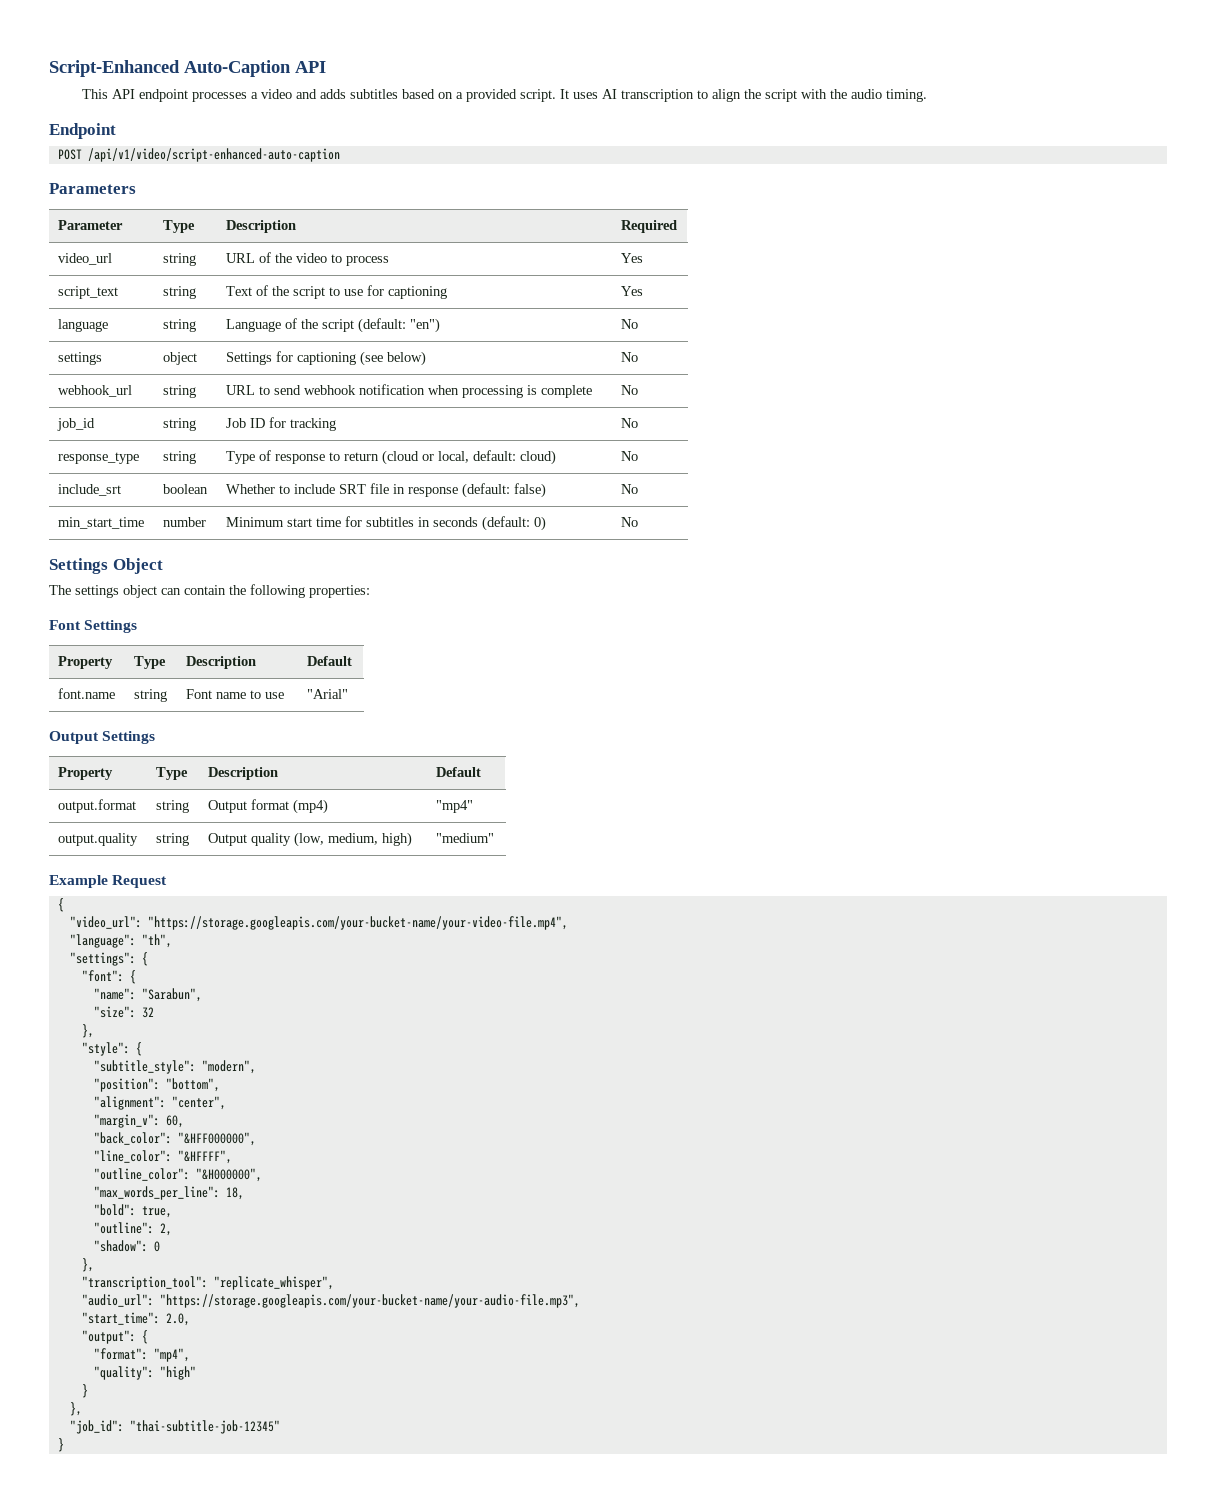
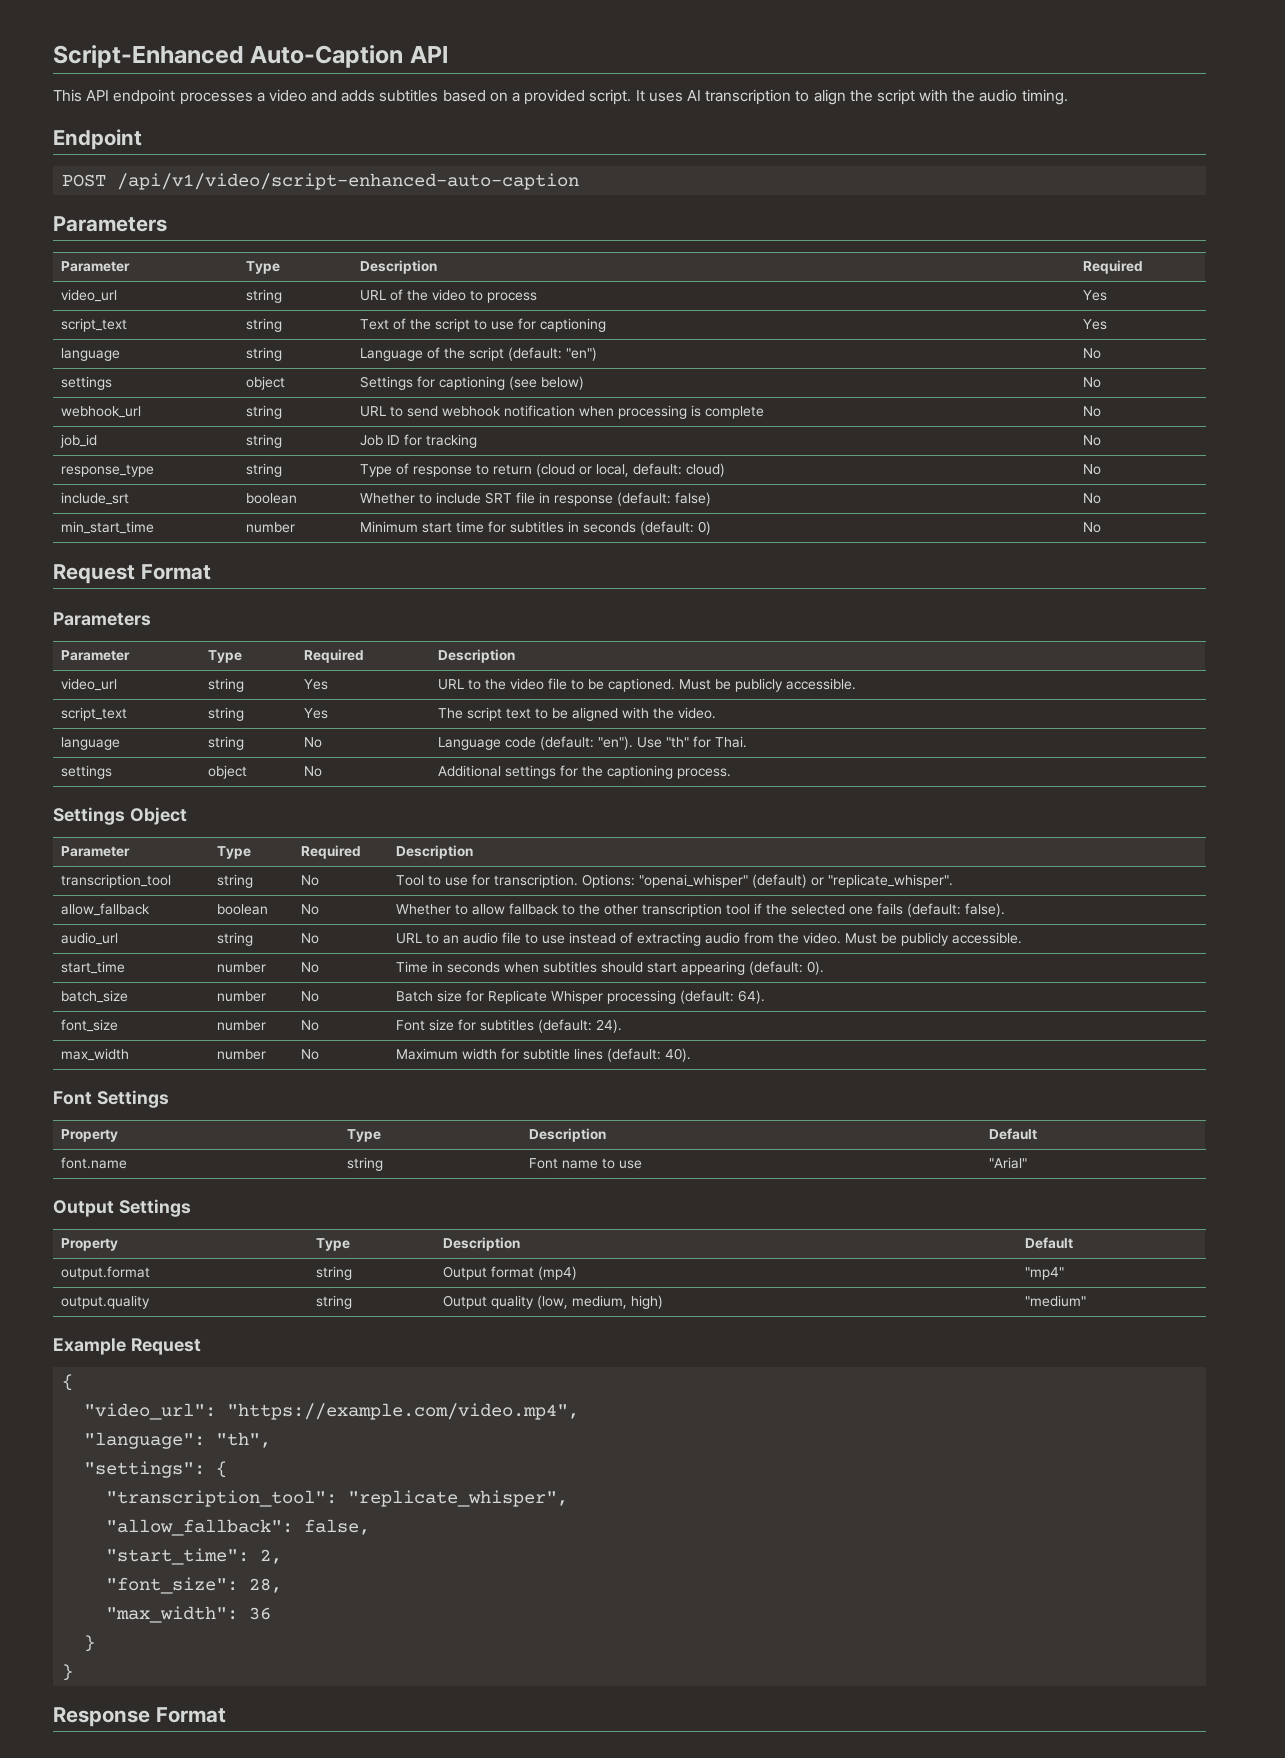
[49,558,163,574] [49,584,370,598] Settings Object // The settings object can contain the following properties: -> [53,564,211,584] [53,612,151,626] [60,650,130,661] [207,650,242,663] [303,649,364,663] [437,649,515,663] [60,678,117,691] [207,678,244,692] [303,679,328,690] [437,678,856,692] [60,707,127,721] [207,707,244,721] [303,708,328,719] [437,707,716,721] [60,737,120,750] [207,736,244,750] [303,737,322,748] [437,736,747,750] [60,765,112,779] [207,765,247,779] [303,766,322,777] [437,765,731,779] [53,807,187,825] [60,846,130,857] [216,846,251,859] [300,845,361,859] [395,845,473,859] [60,874,171,888] [216,874,253,888] [300,875,319,886] [395,874,953,888] [60,903,150,916] [216,904,268,915] [300,904,319,915] [395,903,1005,917] [60,932,118,945] [216,932,253,946] [300,933,319,944] [395,932,1022,946] [60,961,125,974] [216,962,266,973] [300,962,319,973] [395,961,824,975] [60,990,128,1003] [216,991,266,1002] [300,991,319,1002] [395,990,765,1004] [60,1019,118,1032] [216,1020,266,1031] [300,1020,319,1031] [395,1019,622,1033] [60,1048,129,1061] [216,1049,266,1060] [300,1049,319,1060] [395,1048,691,1062] Request Format // Parameters // Parameter | Type | Required | Description // video_url | string | Yes | URL to the video file to be captioned. Must be publicly accessible. // script_text | string | Yes | The script text to be aligned with the video. // language | string | No | Language code (default: "en"). Use "th" for Thai. // settings | object | No | Additional settings for the captioning process. // Settings Object // Parameter | Type | Required | Description // transcription_tool | string | No | Tool to use for transcription. Options: "openai_whisper" (default) or "replicate_whisper". // allow_fallback | boolean | No | Whether to allow fallback to the other transcription tool if the selected one fails (default: false). // audio_url | string | No | URL to an audio file to use instead of extracting audio from the video. Must be publicly accessible. // start_time | number | No | Time in seconds when subtitles should start appearing (default: 0). // batch_size | number | No | Batch size for Replicate Whisper processing (default: 64). // font_size | number | No | Font size for subtitles (default: 24). // max_width | number | No | Maximum width for subtitle lines (default: 40).
[147,916,568,930] "https://storage.googleapis.com/your-bucket-name/your-video-file.mp4", -> [227,1403,580,1420] "https://example.com/video.mp4",
[81,970,136,984] [93,988,202,1002] [93,1006,154,1018] [81,1024,94,1038] [81,1042,142,1056] [93,1060,256,1074] [93,1078,220,1092] [93,1096,226,1110] [93,1114,184,1128] [93,1132,256,1146] [93,1150,232,1164] [93,1168,262,1182] [93,1186,244,1200] [93,1204,172,1218] [93,1222,172,1236] [93,1240,160,1252] [81,1258,94,1272] // "font": { // "name": "Sarabun", // "size": 32 // }, // "style": { // "subtitle_style": "modern", // "position": "bottom", // "alignment": "center", // "margin_v": 60, // "back_color": "&HFF000000", // "line_color": "&HFFFF", // "outline_color": "&H000000", // "max_words_per_line": 18, // "bold": true, // "outline": 2, // "shadow": 0 // }, -> (228, 1469) none
[81,1294,580,1308] "audio_url": "https://storage.googleapis.com/your-bucket-name/your-audio-file.mp3", -> [106,1519,371,1536] "allow_fallback": false,
[165,1313,190,1326] [81,1330,148,1344] [93,1348,190,1362] [93,1366,196,1380] [81,1384,88,1398] [69,1402,82,1416] [69,1420,280,1434] [57,1438,64,1452] 2.0, // "output": { // "format": "mp4", // "quality": "high" // } // }, // "job_id": "thai-subtitle-job-12345" // } -> [260,1549,283,1564] [106,1577,283,1594] [106,1606,272,1623] [84,1635,96,1652] [62,1664,74,1681] [53,1707,226,1727] 2, // "font_size": 28, // "max_width": 36 // } // } // Response Format

